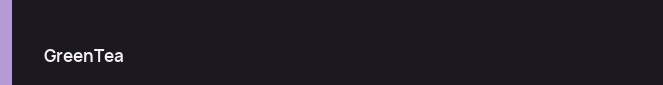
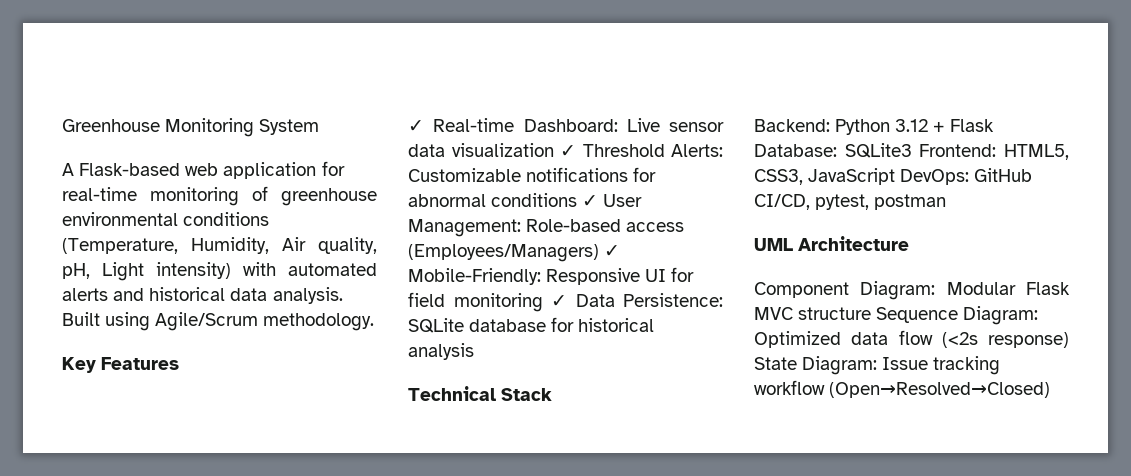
[44,49,124,62] GreenTea -> [62,118,320,137] [62,161,345,179] [62,186,377,206] [62,212,270,226] [62,237,377,254] [62,262,377,281] [62,287,343,304] [62,312,375,331] [62,357,180,373] [408,118,724,132] [408,143,723,157] [408,167,657,182] [408,193,643,207] [408,219,685,237] [408,244,621,262] [408,267,695,285] [408,292,723,312] [408,317,655,333] [408,343,474,360] [408,386,553,401] [754,119,994,135] [754,143,1069,160] [754,168,1033,185] [754,194,947,210] [754,236,910,251] [754,281,1070,300] [754,306,1039,325] [754,330,1069,348] [754,356,1001,375] [754,380,1051,398] Greenhouse Monitoring System // A Flask-based web application for real-time monitoring of greenhouse environmental conditions (Temperature, Humidity, Air quality, pH, Light intensity) with automated alerts and historical data analysis. Built using Agile/Scrum methodology. // Key Features // ✓ Real-time Dashboard: Live sensor data visualization ✓ Threshold Alerts: Customizable notifications for abnormal conditions ✓ User Management: Role-based access (Employees/Managers) ✓ Mobile-Friendly: Responsive UI for field monitoring ✓ Data Persistence: SQLite database for historical analysis // Technical Stack // Backend: Python 3.12 + Flask Database: SQLite3 Frontend: HTML5, CSS3, JavaScript DevOps: GitHub CI/CD, pytest, postman // UML Architecture // Component Diagram: Modular Flask MVC structure Sequence Diagram: Optimized data flow (<2s response) State Diagram: Issue tracking workflow (Open→Resolved→Closed)

